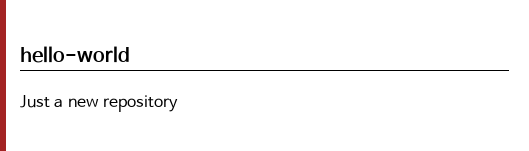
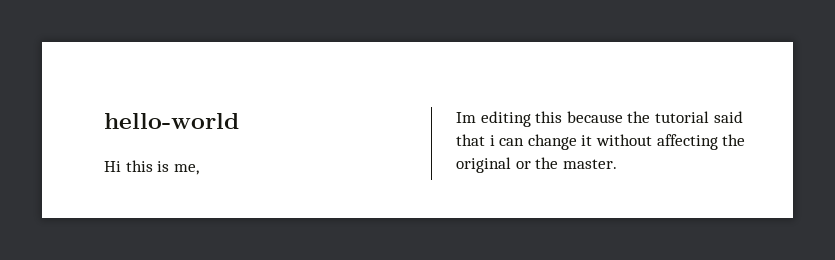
[20,95,178,112] Just a new repository -> [104,160,199,175] [456,111,743,127] [456,134,746,150] [456,157,617,173] Hi this is me, // Im editing this because the tutorial said that i can change it without affecting the original or the master.

